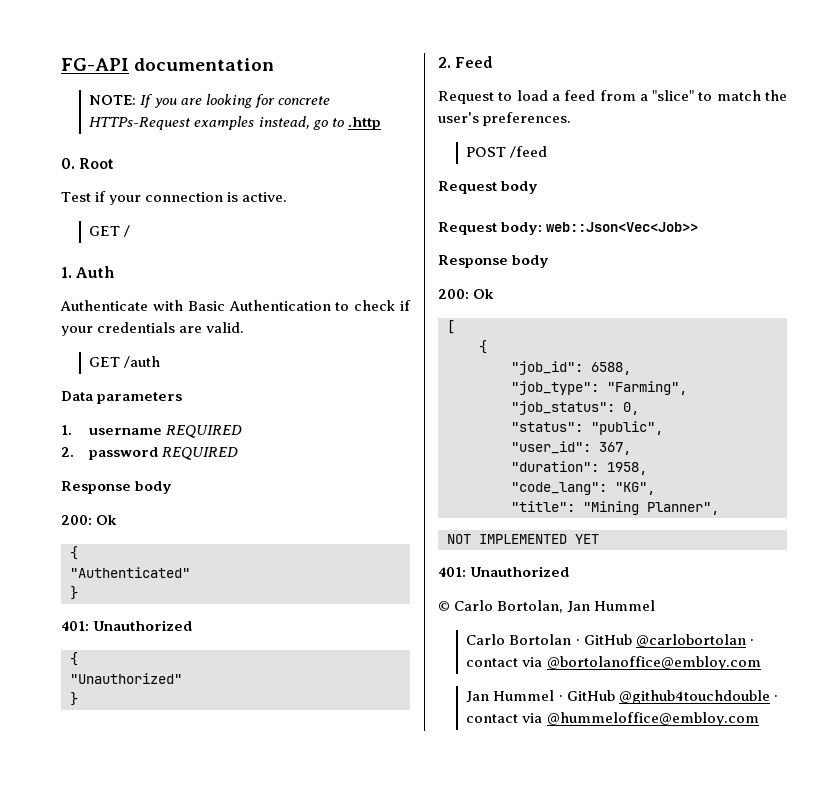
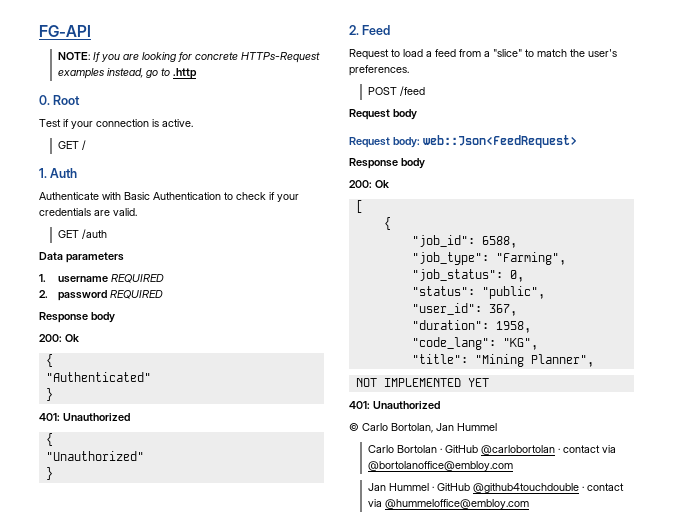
[134,58,275,71] documentation -> (91, 31) none
[546,222,699,232] web::Json<Vec<Job>> -> [422,135,577,148] web::Json<FeedRequest>

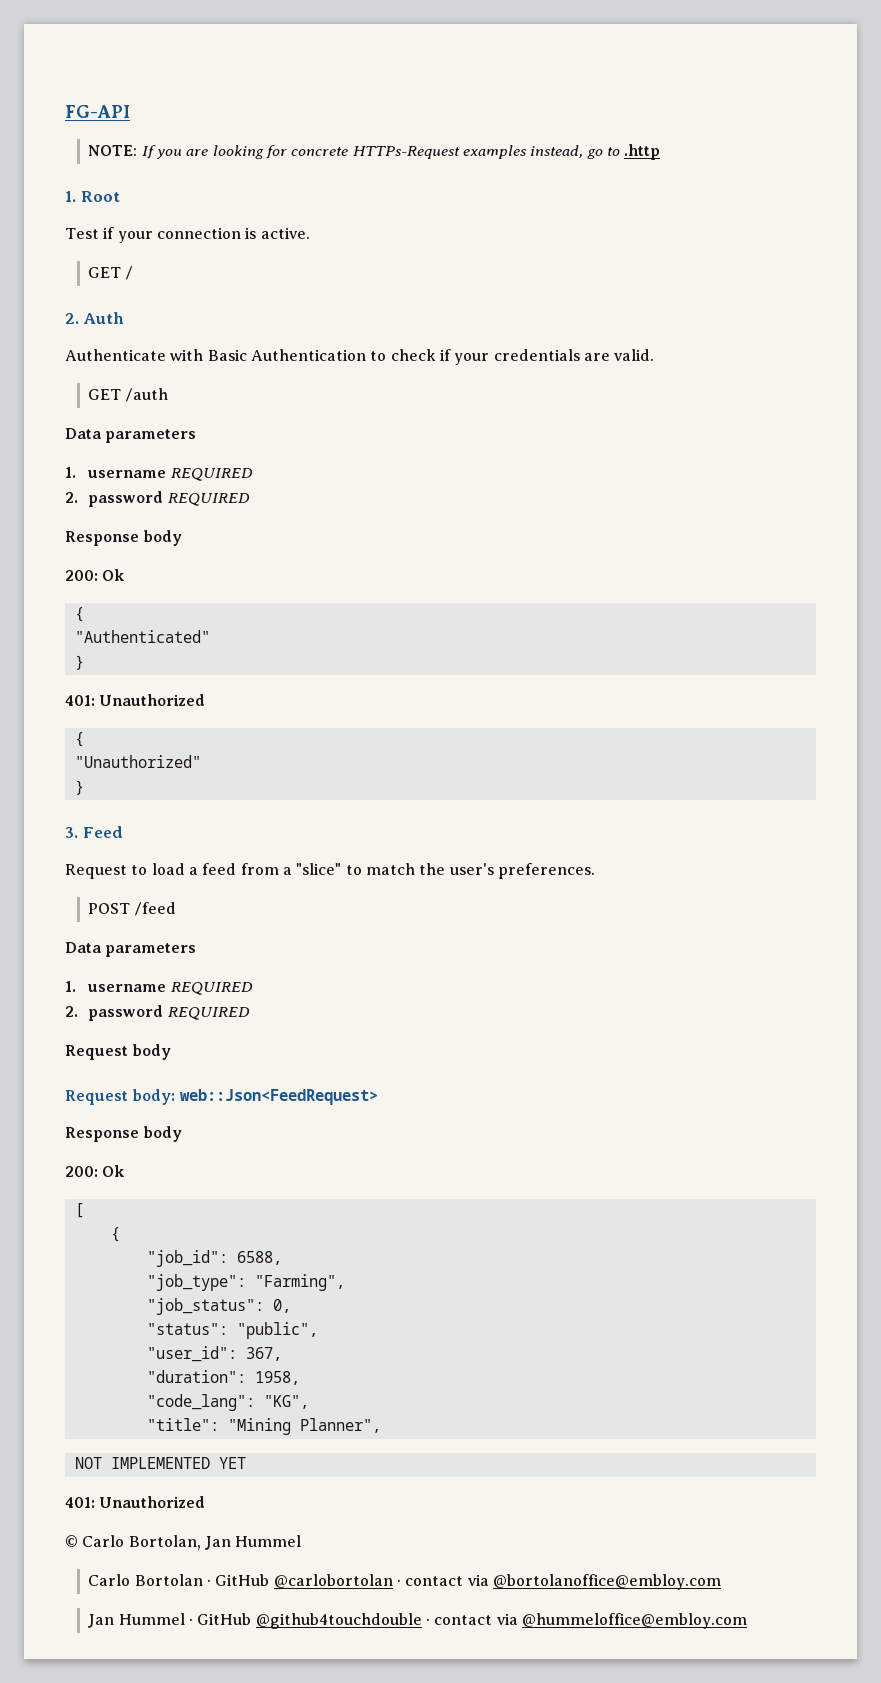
[39,95,50,105] 0. -> [65,191,76,202] 1.
[39,168,47,178] 1. -> [65,313,79,324] 2.
[349,25,359,35] 2. -> [65,827,78,838] 3.
(425, 91) none -> [65,942,197,957] [65,981,253,995] [65,1005,250,1021] // Data parameters // 1. username REQUIRED // 2. password REQUIRED

